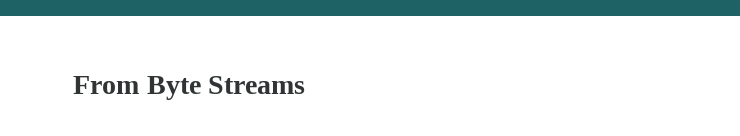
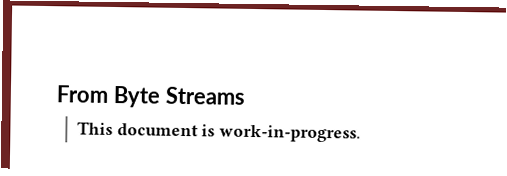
(306, 85) none -> [76,121,362,143] // This document is work-in-progress.

